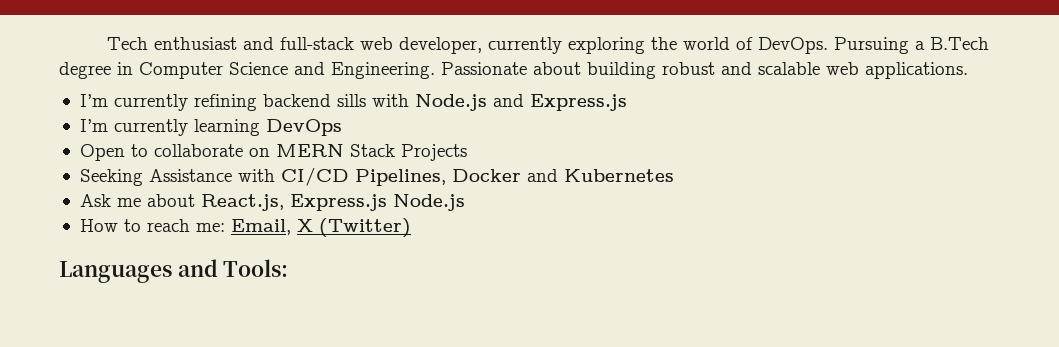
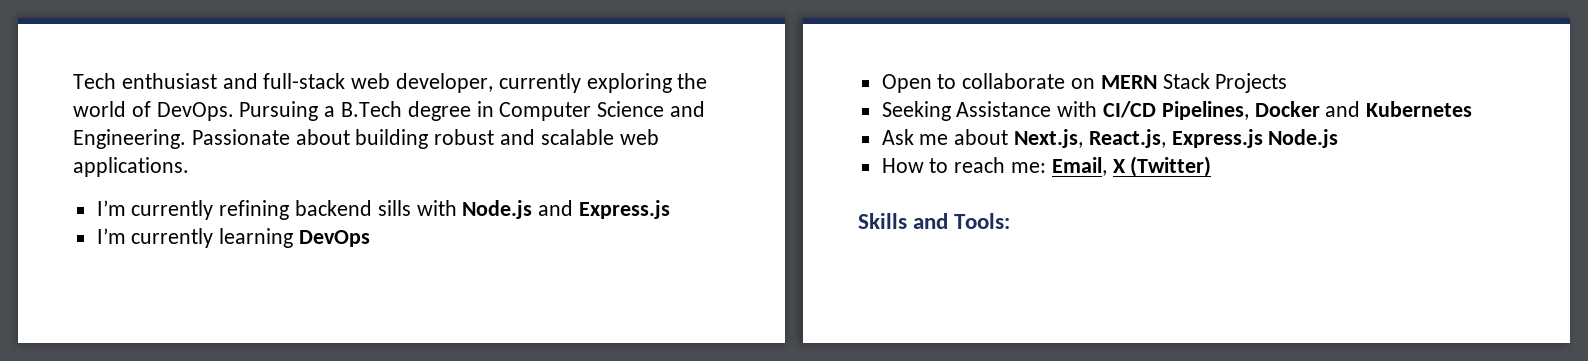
(195, 200) none -> [1014,129,1084,148] Next.js,
[59,261,172,283] Languages -> [858,213,907,229] Skills

